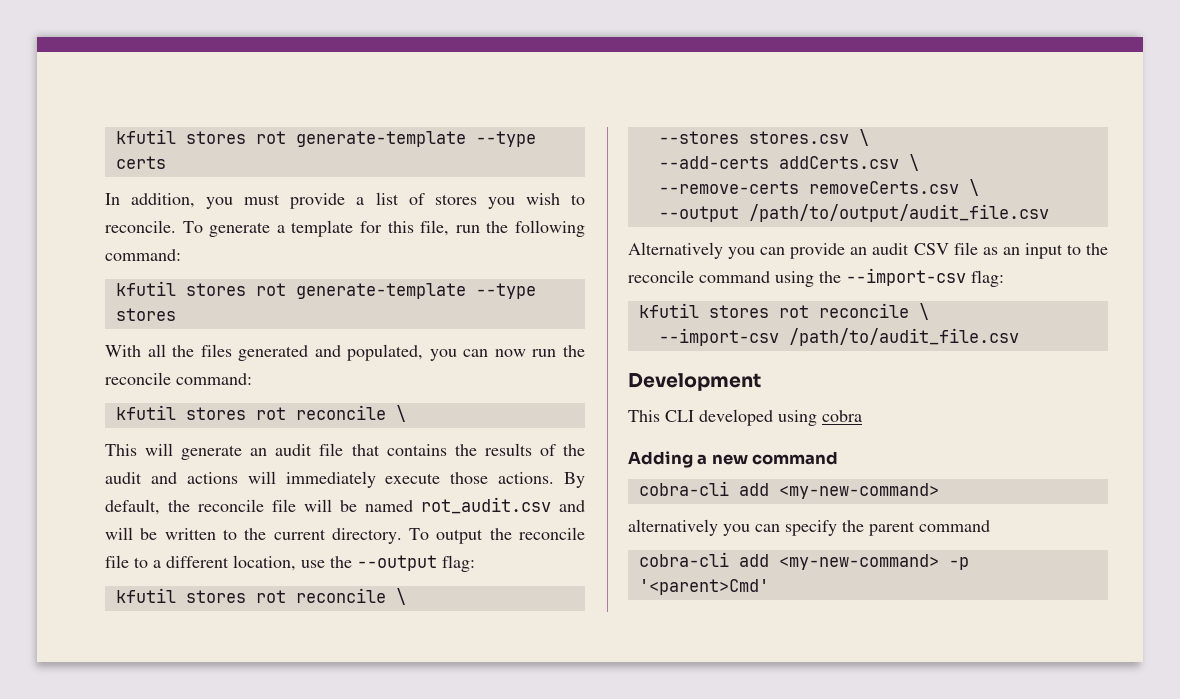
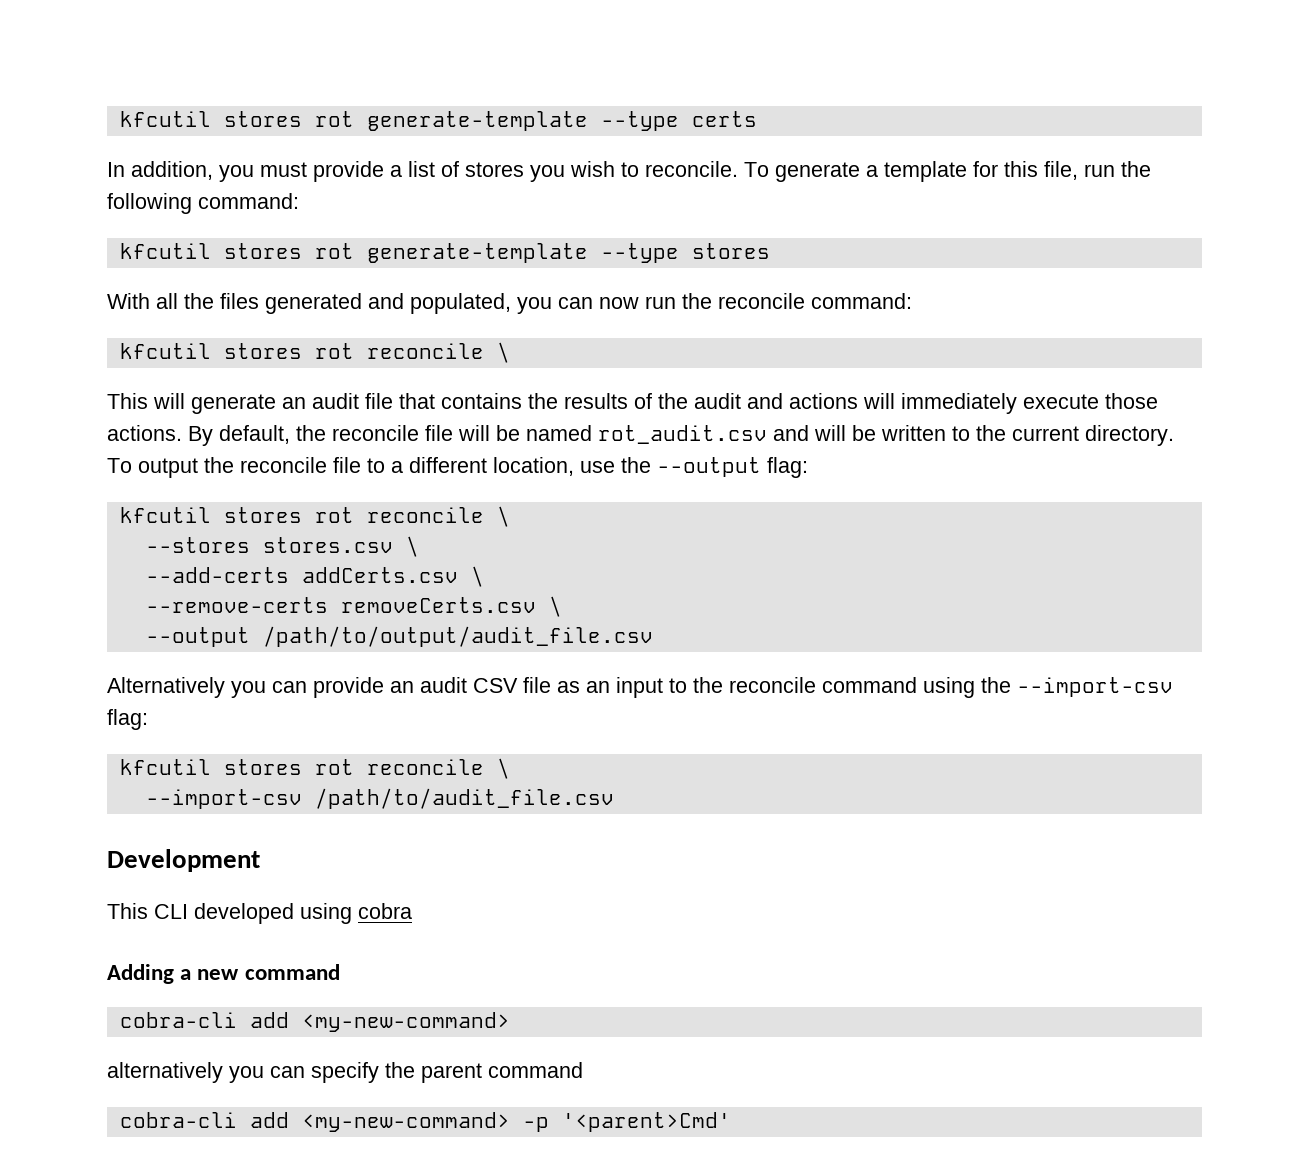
[115,129,176,144] kfutil -> [119,111,211,127] kfcutil
[115,281,176,296] kfutil -> [119,243,211,259] kfcutil
[115,405,176,420] kfutil -> [119,343,211,359] kfcutil
[115,588,176,603] kfutil -> [119,507,211,523] kfcutil
[638,303,699,318] kfutil -> [119,759,211,775] kfcutil

